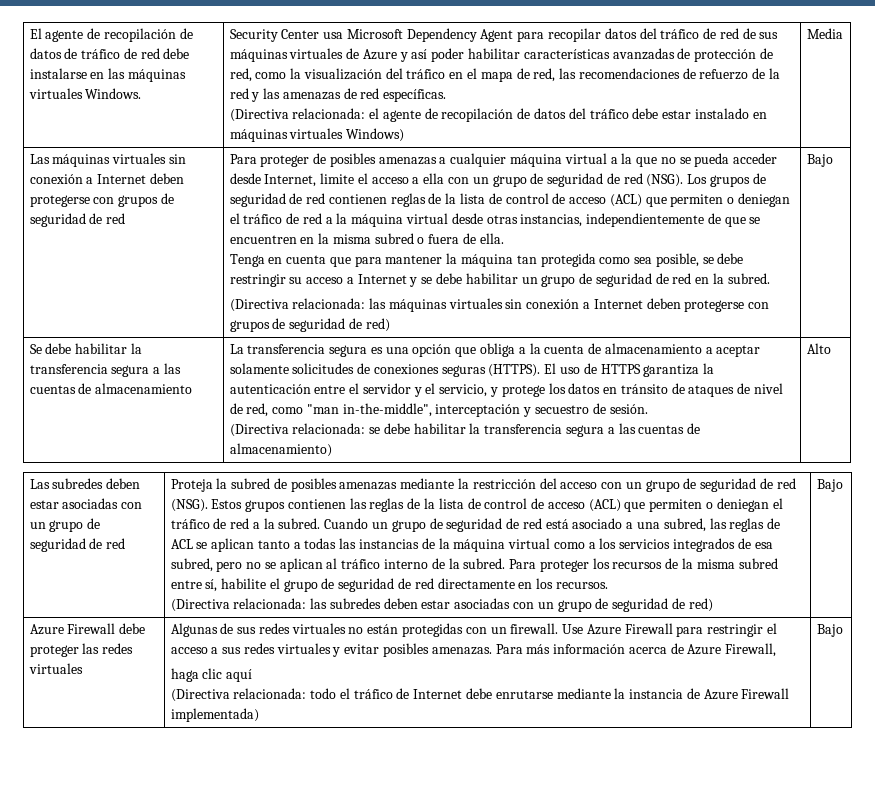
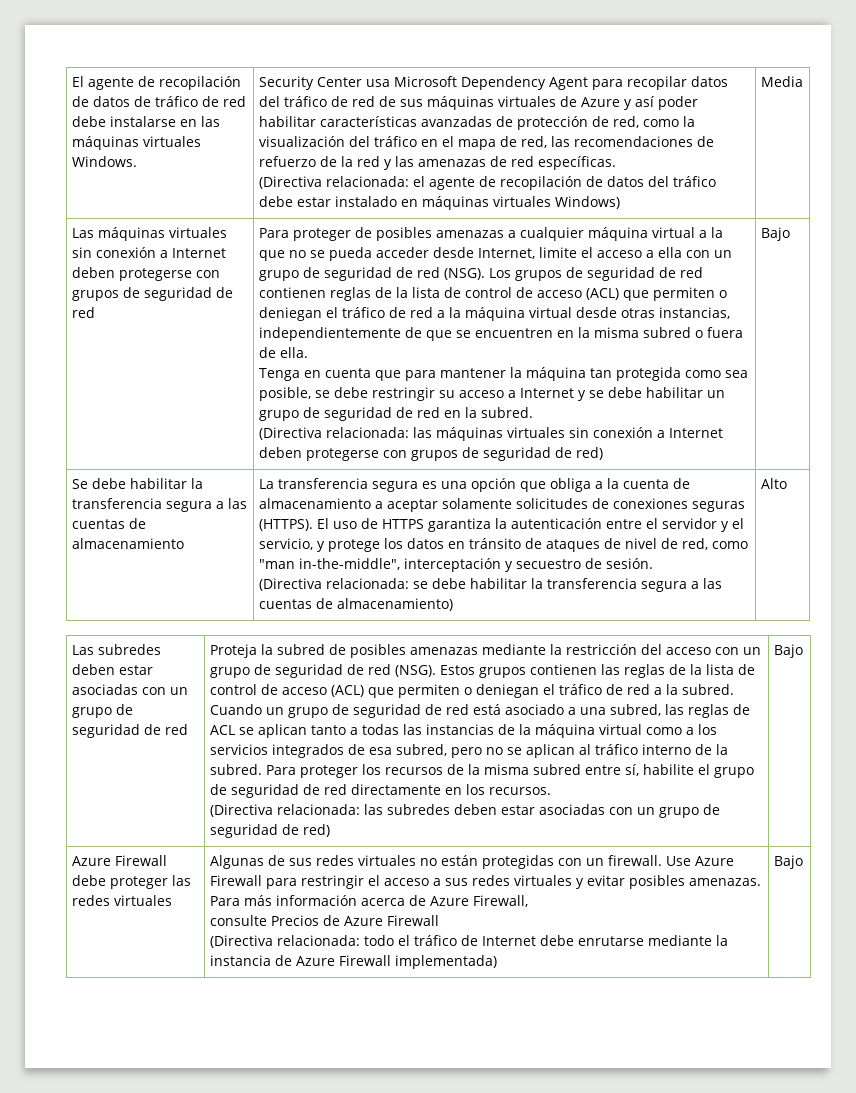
[170,668,253,682] haga clic aquí -> [209,915,439,926] consulte Precios de Azure Firewall

